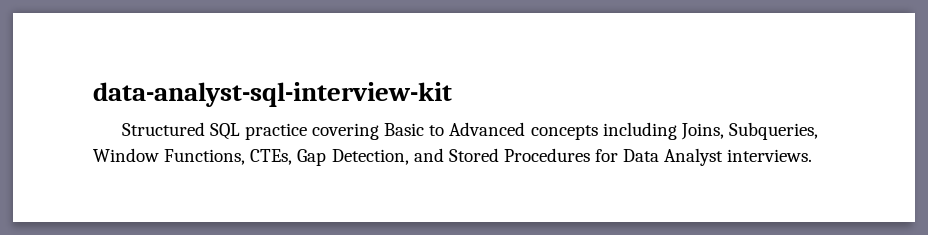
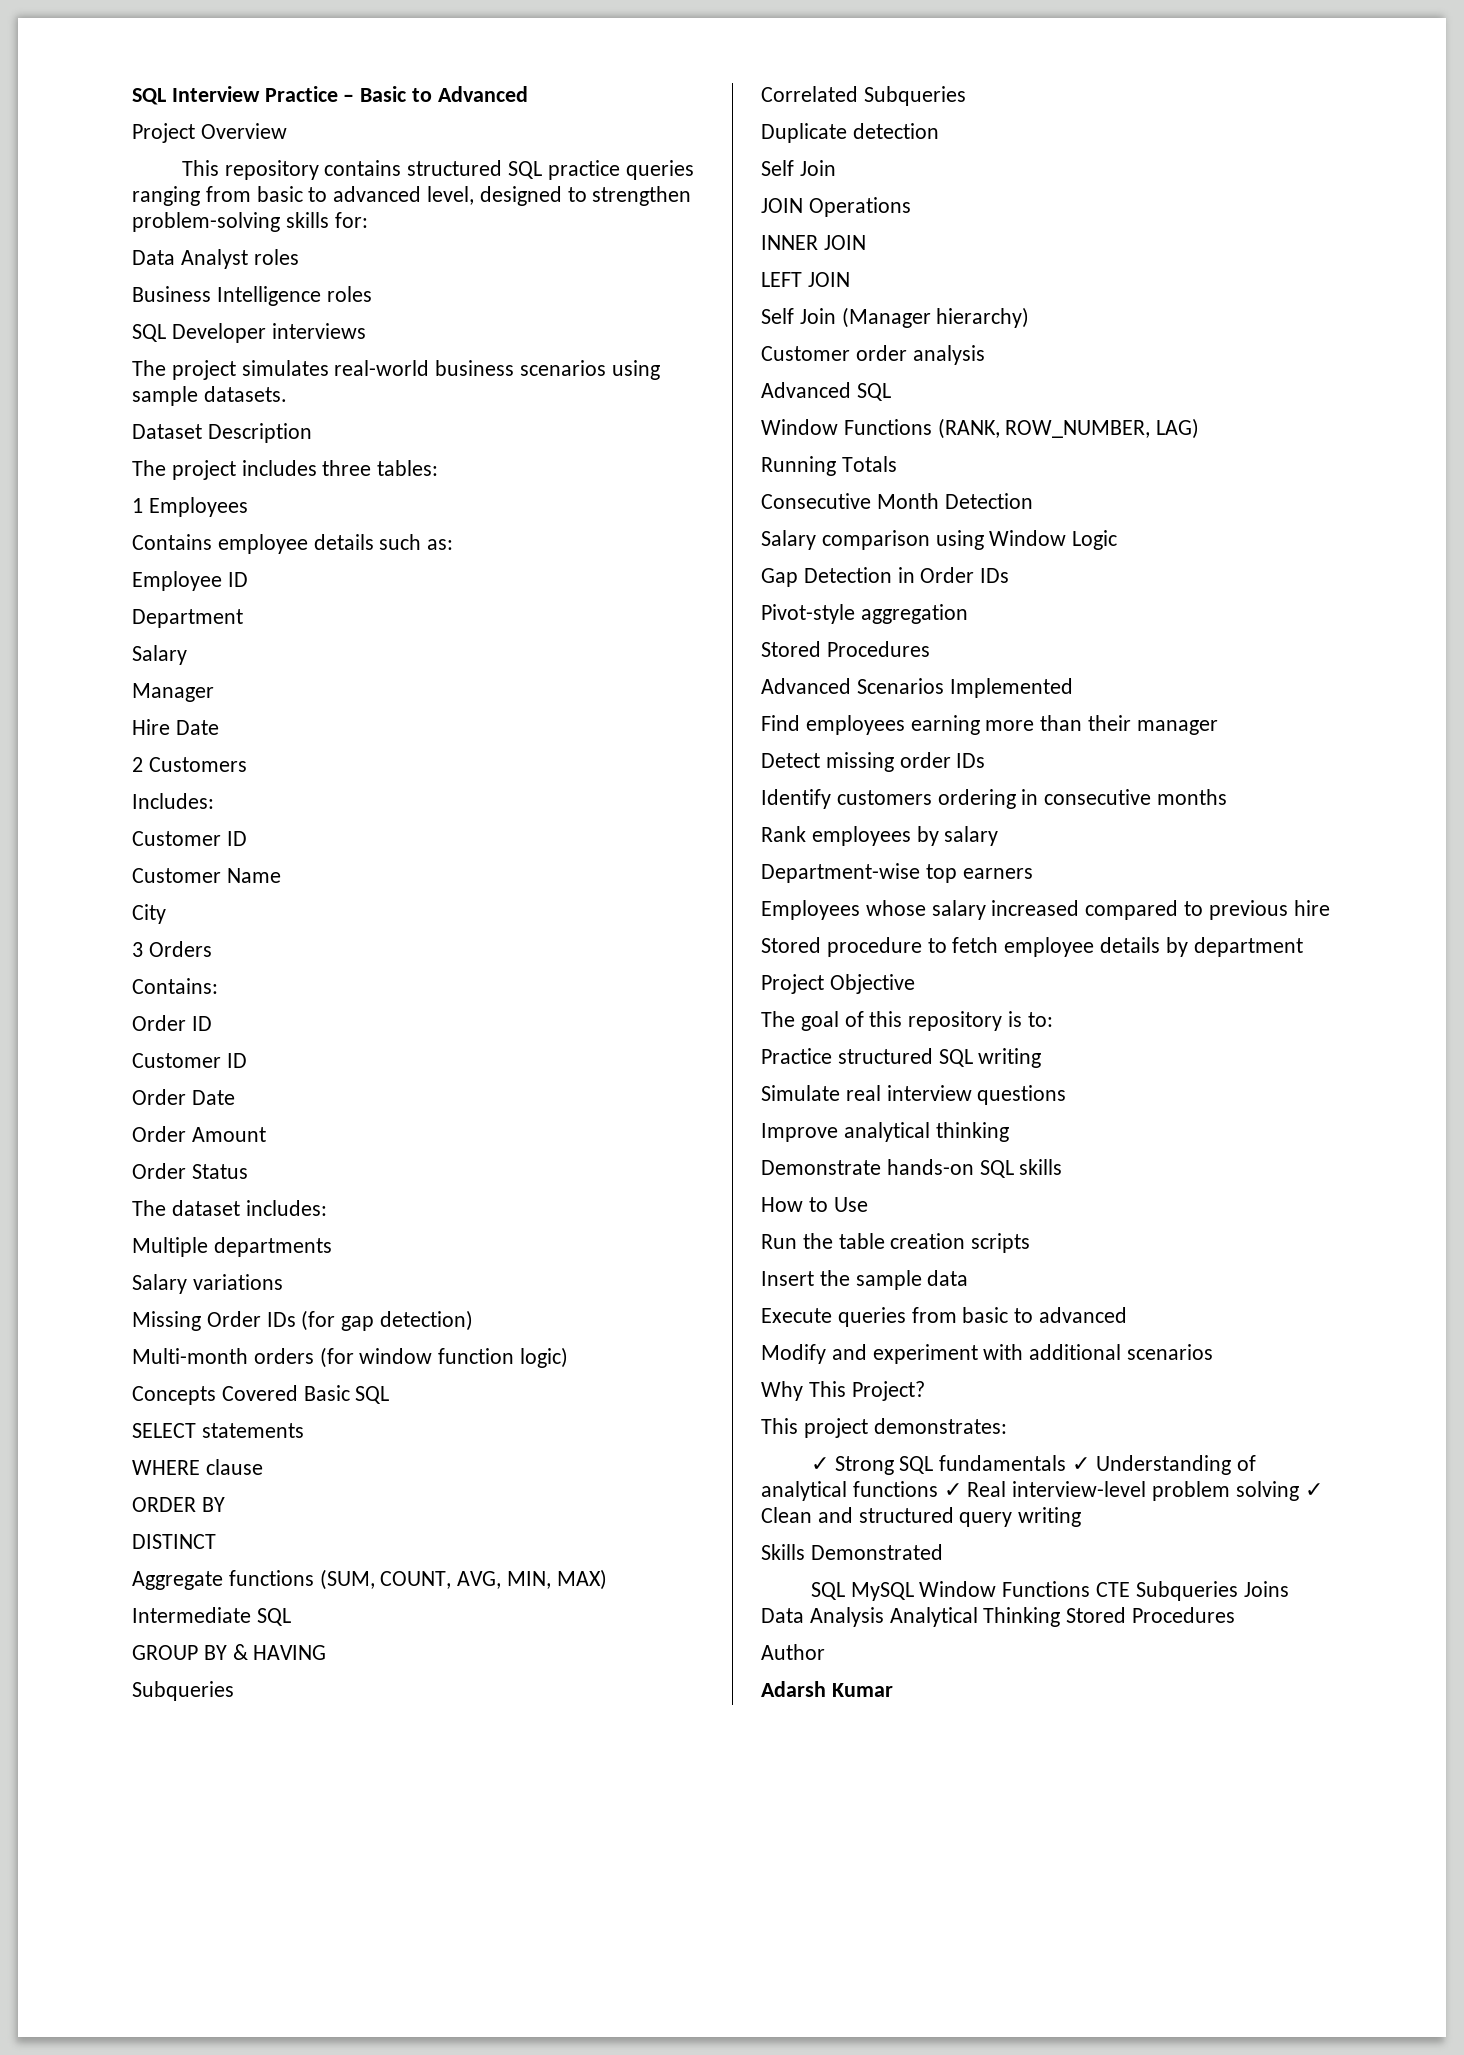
[93,82,452,107] [121,122,818,140] [93,148,813,166] data-analyst-sql-interview-kit // Structured SQL practice covering Basic to Advanced concepts including Joins, Subqueries, Window Functions, CTEs, Gap Detection, and Stored Procedures for Data Analyst interviews. -> [132,86,528,105] [132,123,287,143] [181,160,694,180] [132,186,692,206] [132,212,368,232] [132,249,299,269] [132,286,372,306] [132,323,366,343] [132,360,660,380] [132,386,287,406] [132,423,312,443] [132,460,439,480] [132,497,248,517] [132,534,454,554] [132,571,248,591] [132,609,243,628] [132,645,187,665] [132,683,214,702] [132,719,219,735] [132,757,247,772] [132,793,214,809] [132,831,247,846] [132,868,281,883] [132,904,166,924] [132,941,212,957] [132,978,218,994] [132,1015,212,1031] [132,1053,247,1068] [132,1089,235,1105] [132,1126,266,1142] [132,1163,248,1179] [132,1200,327,1216] [132,1237,332,1257] [132,1274,283,1294] [132,1310,474,1331] [132,1347,569,1368] [132,1385,390,1405] [132,1423,304,1438] [132,1459,263,1475] [132,1497,225,1512] [132,1534,216,1549] [132,1569,607,1590] [132,1607,291,1626] [132,1644,327,1660] [132,1681,234,1701] [761,86,966,106] [761,123,939,143] [761,160,836,176] [761,197,911,217] [761,235,866,250] [761,272,850,287] [761,307,1030,328] [761,345,985,365] [761,382,891,401] [761,418,1200,439] [761,456,897,476] [761,493,1033,509] [761,530,1118,550] [761,567,1010,587] [761,604,968,624] [761,641,930,657] [761,678,1073,698] [761,715,1218,735] [761,752,986,772] [761,789,1228,809] [761,826,999,846] [761,863,1033,883] [761,900,1330,920] [761,937,1303,957] [761,974,915,994] [761,1011,1053,1031] [761,1048,1042,1068] [761,1085,1067,1105] [761,1122,1009,1142] [761,1159,1063,1178] [761,1197,868,1212] [761,1233,1031,1253] [761,1270,969,1290] [761,1307,1128,1327] [761,1344,1214,1364] [761,1381,925,1401] [761,1418,1007,1438] [810,1455,1256,1475] [761,1481,1323,1501] [761,1507,1082,1527] [761,1544,943,1560] [810,1581,1289,1601] [761,1607,1236,1627] [761,1644,825,1660] [761,1681,893,1697] SQL Interview Practice – Basic to Advanced // Project Overview // This repository contains structured SQL practice queries ranging from basic to advanced level, designed to strengthen problem-solving skills for: // Data Analyst roles // Business Intelligence roles // SQL Developer interviews // The project simulates real-world business scenarios using sample datasets. // Dataset Description // The project includes three tables: // 1 Employees // Contains employee details such as: // Employee ID // Department // Salary // Manager // Hire Date // 2 Customers // Includes: // Customer ID // Customer Name // City // 3 Orders // Contains: // Order ID // Customer ID // Order Date // Order Amount // Order Status // The dataset includes: // Multiple departments // Salary variations // Missing Order IDs (for gap detection) // Multi-month orders (for window function logic) // Concepts Covered Basic SQL // SELECT statements // WHERE clause // ORDER BY // DISTINCT // Aggregate functions (SUM, COUNT, AVG, MIN, MAX) // Intermediate SQL // GROUP BY & HAVING // Subqueries // Correlated Subqueries // Duplicate detection // Self Join // JOIN Operations // INNER JOIN // LEFT JOIN // Self Join (Manager hierarchy) // Customer order analysis // Advanced SQL // Window Functions (RANK, ROW_NUMBER, LAG) // Running Totals // Consecutive Month Detection // Salary comparison using Window Logic // Gap Detection in Order IDs // Pivot-style aggregation // Stored Procedures // Advanced Scenarios Implemented // Find employees earning more than their manager // Detect missing order IDs // Identify customers ordering in consecutive months // Rank employees by salary // Department-wise top earners // Employees whose salary increased compared to previous hire // Stored procedure to fetch employee details by department // Project Objective // The goal of this repository is to: // Practice structured SQL writing // Simulate real interview questions // Improve analytical thinking // Demonstrate hands-on SQL skills // How to Use // Run the table creation scripts // Insert the sample data // Execute queries from basic to advanced // Modify and experiment with additional scenarios // Why This Project? // This project demonstrates: // ✓ Strong SQL fundamentals ✓ Understanding of analytical functions ✓ Real interview-level problem solving ✓ Clean and structured query writing // Skills Demonstrated // SQL MySQL Window Functions CTE Subqueries Joins Data Analysis Analytical Thinking Stored Procedures // Author // Adarsh Kumar

